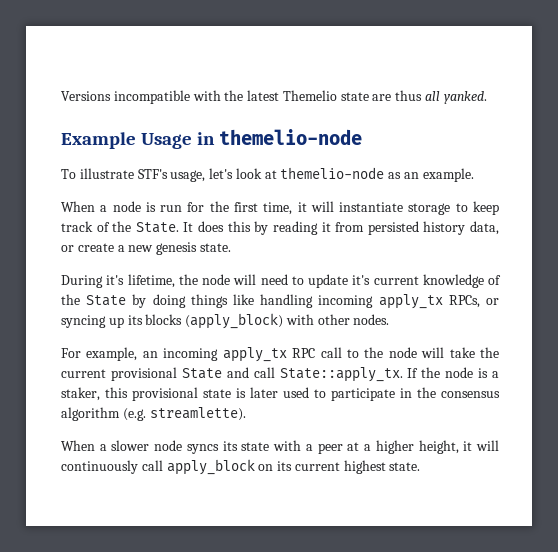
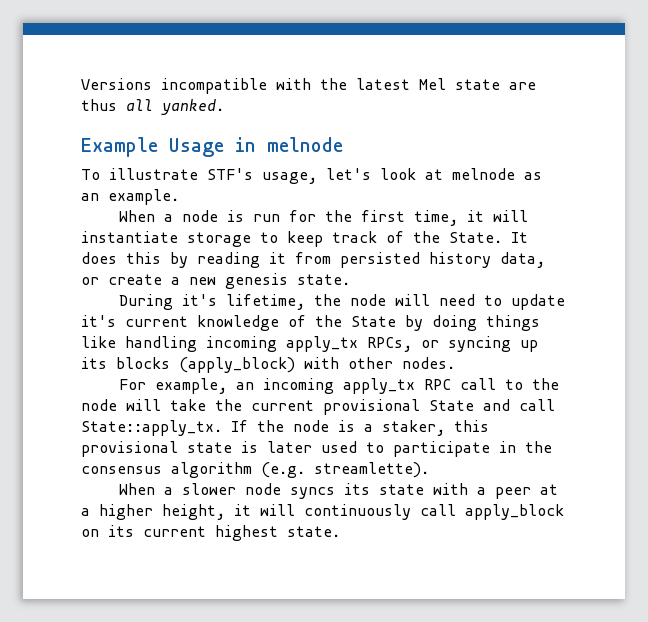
[282,90,337,101] Themelio -> [419,78,446,90] Mel
[219,129,363,145] themelio-node -> [267,137,343,152] melnode
[280,167,385,179] themelio-node -> [452,168,515,180] melnode

